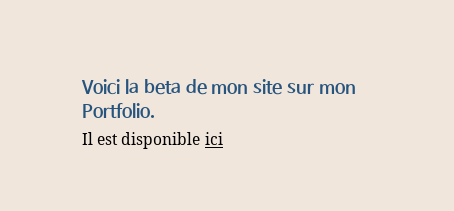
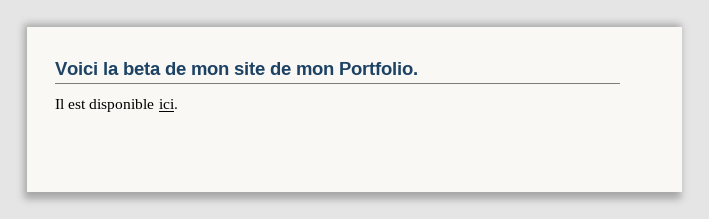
[287,82,315,94] sur -> [270,62,291,75] de
[204,132,223,145] ici -> [158,99,178,109] ici.

